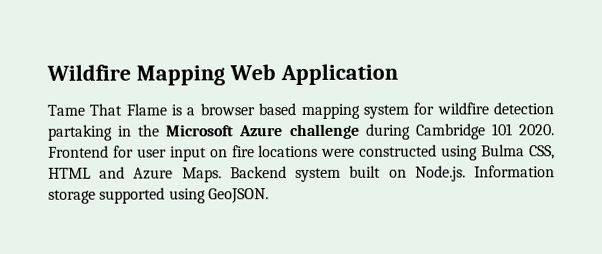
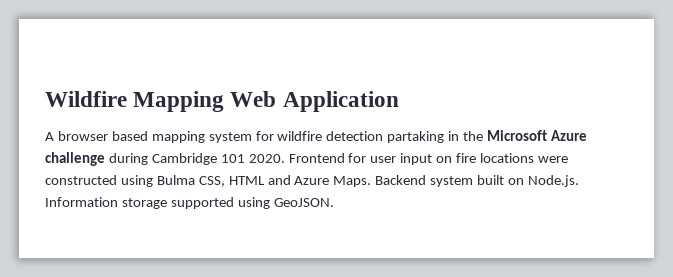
[47,103,196,116] Tame That Flame is a -> [45,132,54,141] A

